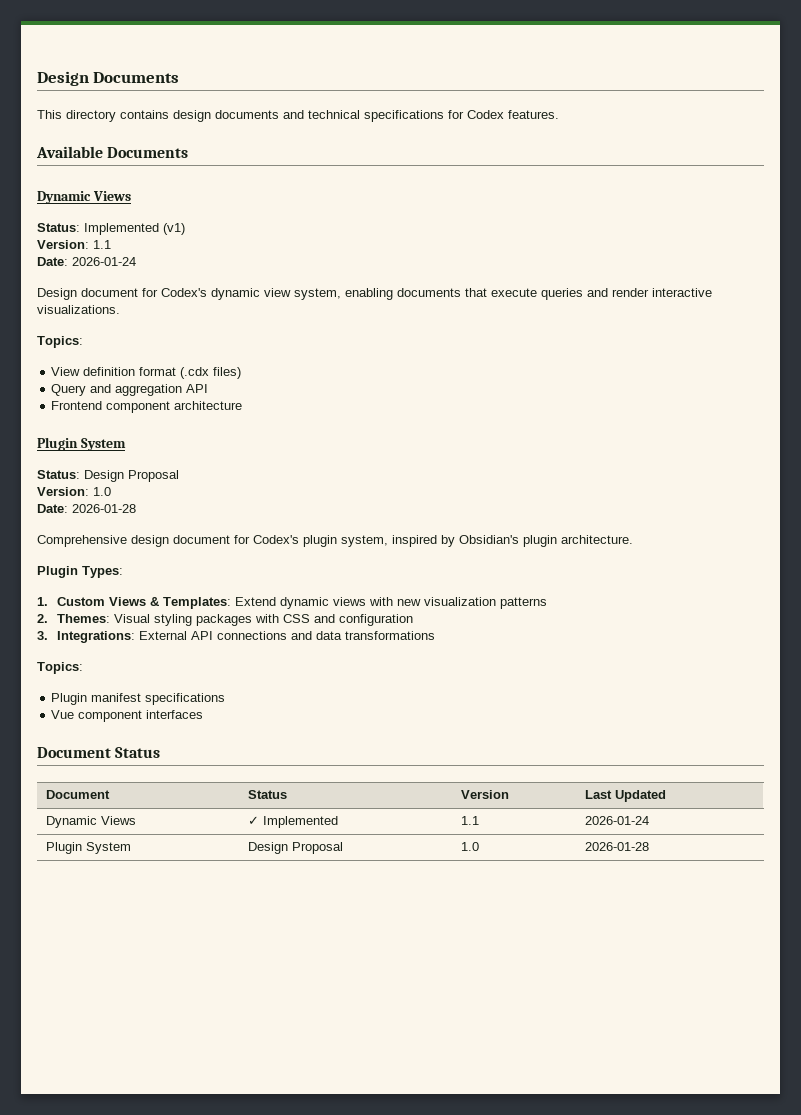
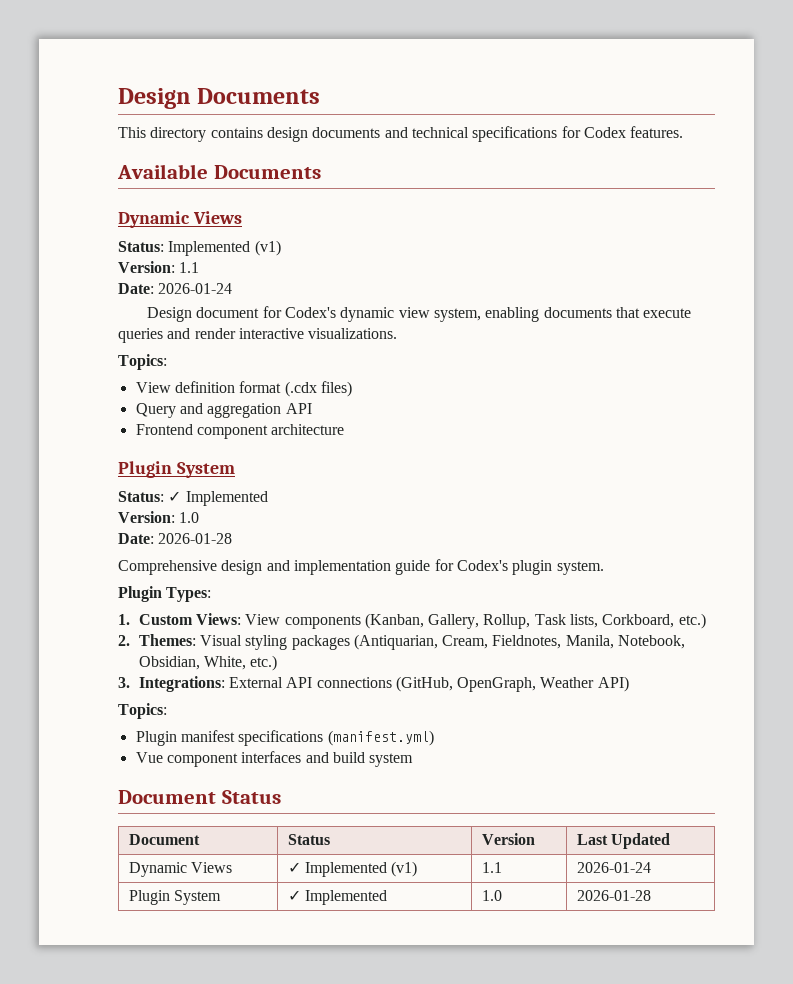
[84,470,179,482] Design Proposal -> [168,491,268,506] ✓ Implemented
[173,535,633,547] [37,566,123,578] [37,597,547,609] document for Codex's plugin system, inspired by Obsidian's plugin architecture. // Plugin Types: // 1. Custom Views & Templates: Extend dynamic views with new visualization patterns -> [266,559,604,575] [118,586,212,602] [118,613,706,629] and implementation guide for Codex's plugin system. // Plugin Types: // 1. Custom Views: View components (Kanban, Gallery, Rollup, Task lists, Corkboard, etc.)
[254,614,413,626] with CSS and configuration -> [353,634,686,650] [138,655,278,671] (Antiquarian, Cream, Fieldnotes, Manila, Notebook, Obsidian, White, etc.)
[290,631,435,640] and data transformations -> [395,676,629,692] (GitHub, OpenGraph, Weather API)
(226, 699) none -> [327,730,434,746] (manifest.yml)
(204, 714) none -> [305,752,414,767] and build system
(339, 822) none -> [391,861,418,877] (v1)
[248,842,344,854] Design Proposal -> [287,890,388,905] ✓ Implemented

